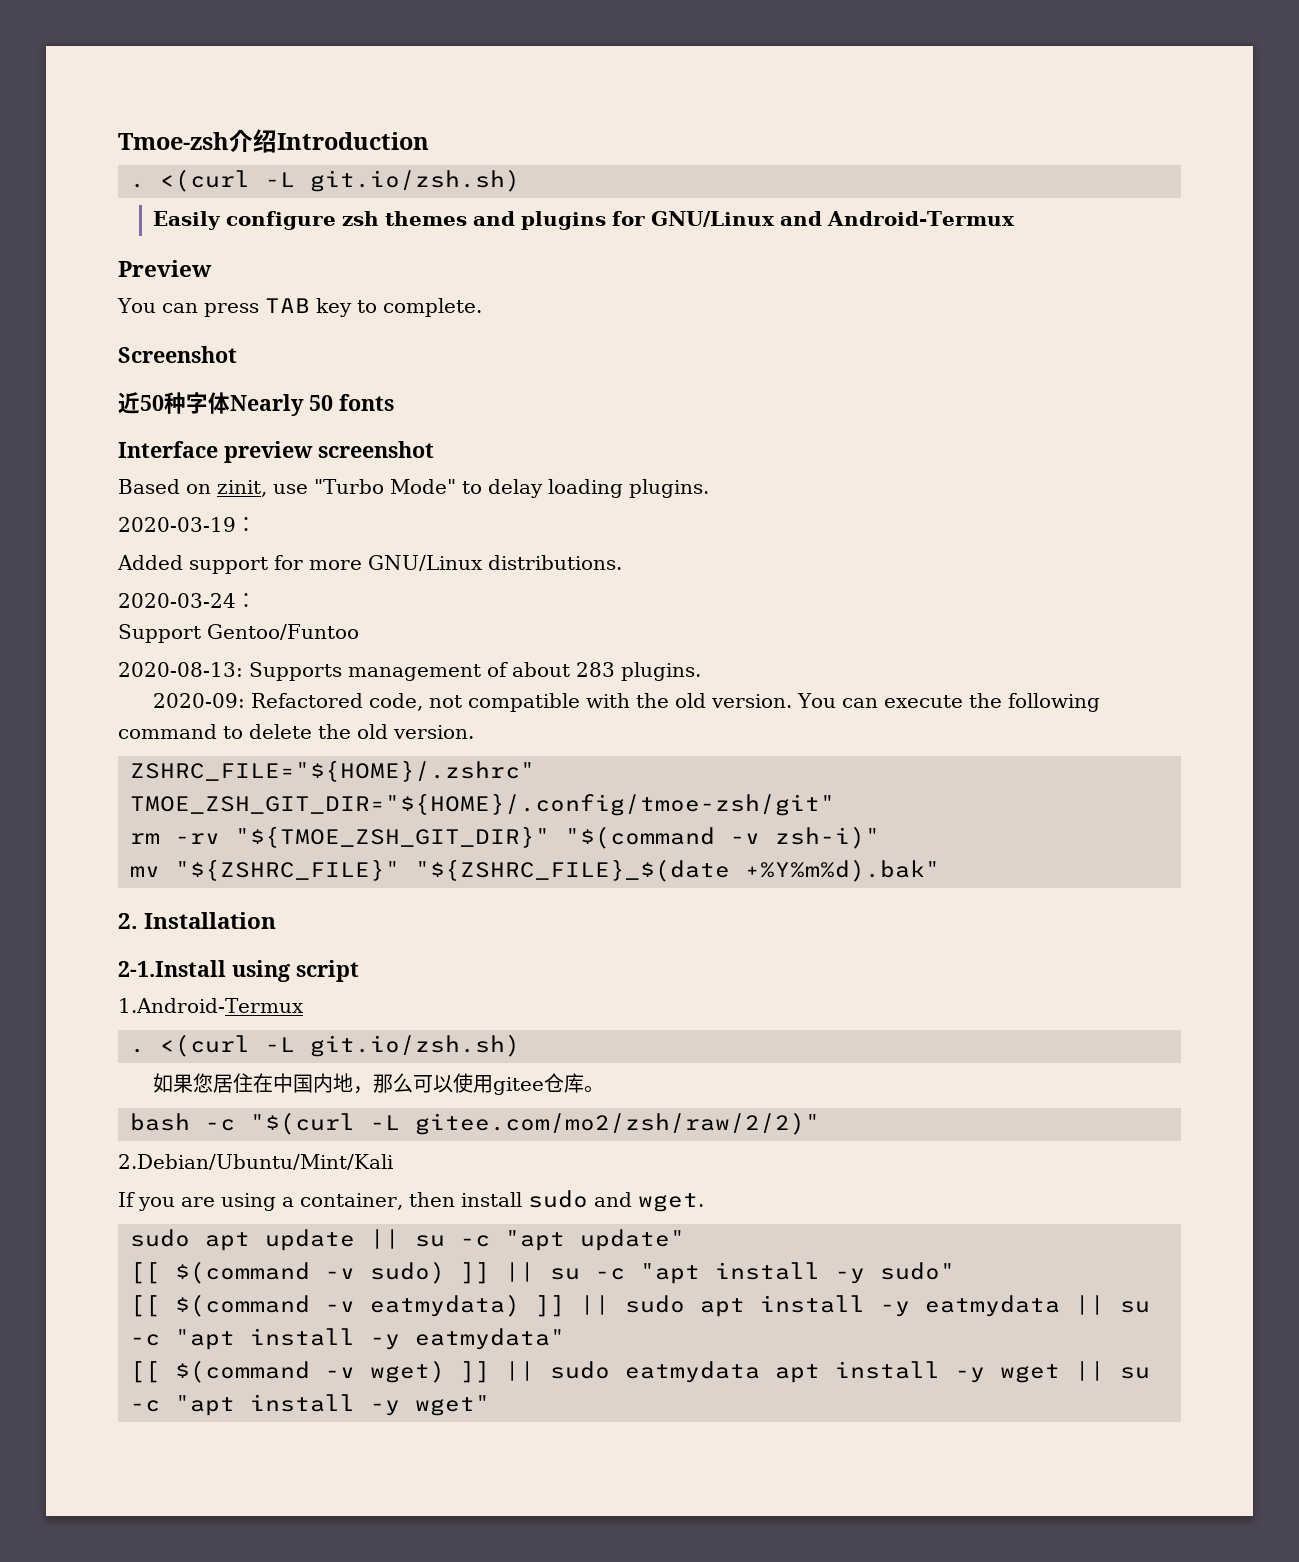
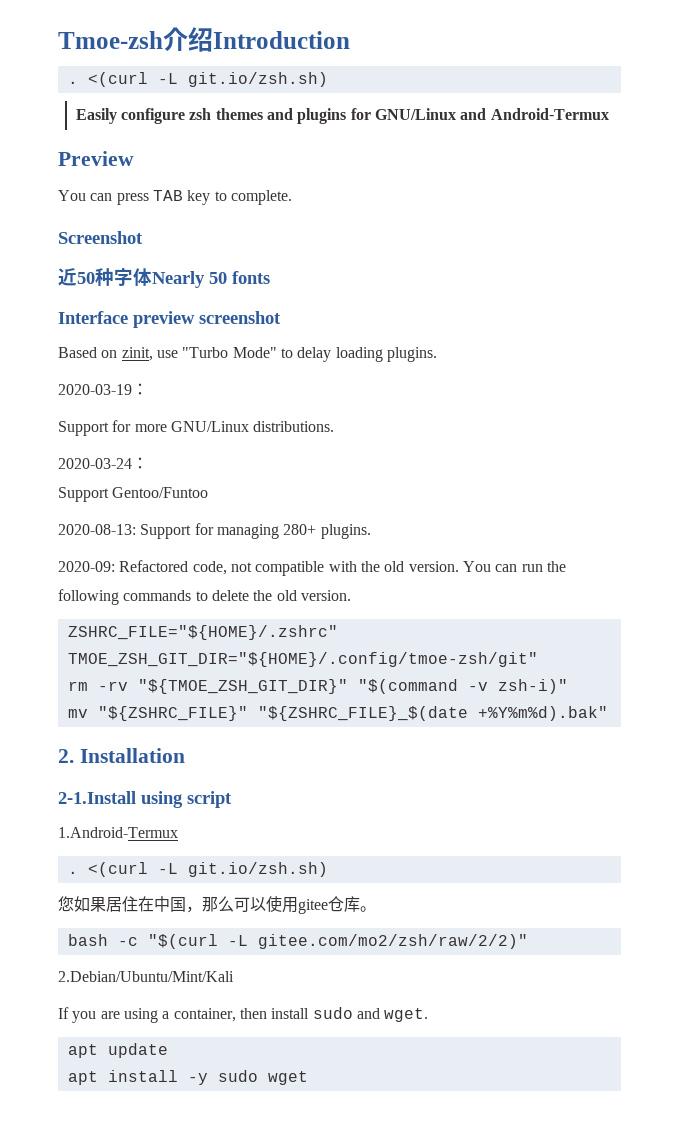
[117,555,268,574] Added support -> [58,421,109,436] Support
[249,662,615,681] Supports management of about 283 -> [140,523,317,539] Support for managing 280+
[883,695,963,708] execute -> [521,564,543,572] run
[118,724,217,739] command -> [123,590,192,601] commands
[152,1073,213,1093] 如果您 -> [58,896,106,912] 您如果
[312,1073,353,1093] 内地 -> (186, 904) none
[130,1229,190,1247] sudo -> (429, 1015) none
[370,1229,685,1251] [130,1261,955,1284] [130,1294,1150,1317] [130,1328,565,1350] [130,1360,1150,1383] [130,1394,490,1416] || su -c "apt update" // [[ $(command -v sudo) ]] || su -c "apt install -y sudo" // [[ $(command -v eatmydata) ]] || sudo apt install -y eatmydata || su -c "apt install -y eatmydata" // [[ $(command -v wget) ]] || sudo eatmydata apt install -y wget || su -c "apt install -y wget" -> [67,1070,308,1085] // apt install -y sudo wget

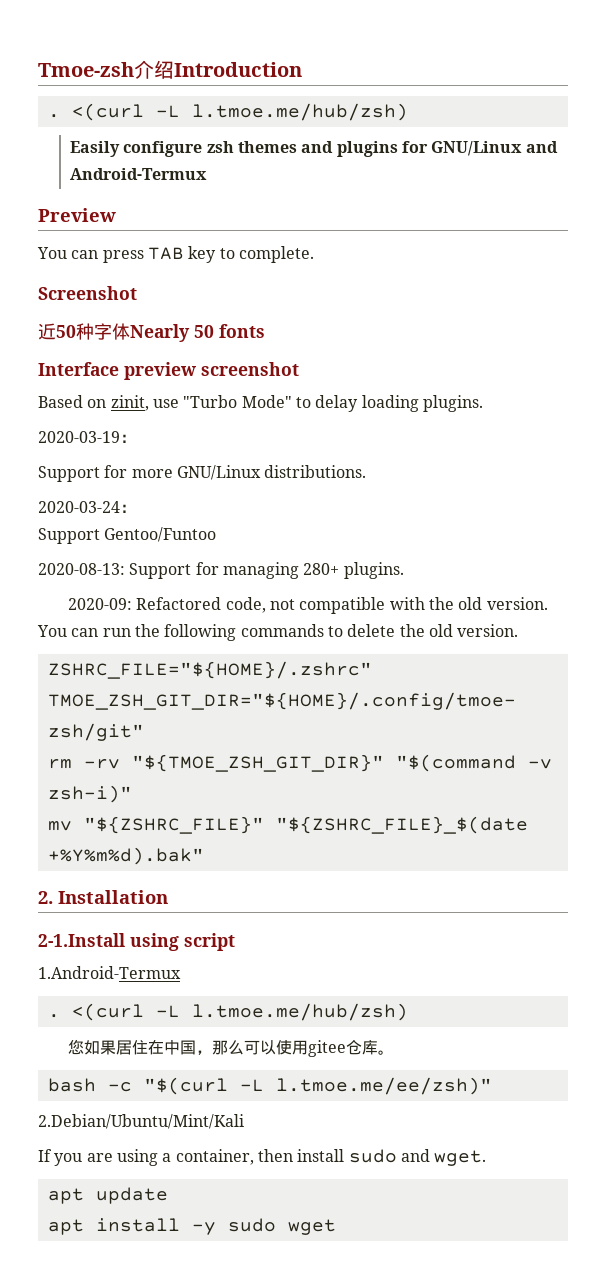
[187,72,328,87] git.io/zsh.sh) -> [191,103,408,121] l.tmoe.me/hub/zsh)
[187,862,328,877] git.io/zsh.sh) -> [191,1003,408,1021] l.tmoe.me/hub/zsh)
[257,934,528,949] gitee.com/mo2/zsh/raw/2/2)" -> [275,1077,492,1095] l.tmoe.me/ee/zsh)"

